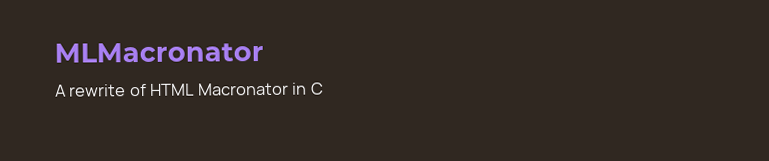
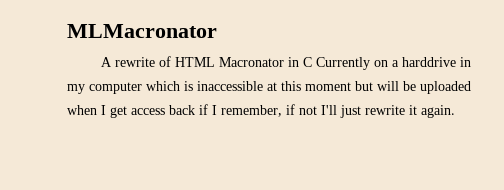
(324, 88) none -> [316,57,472,70] [67,81,471,94] [67,104,455,118] Currently on a harddrive in my computer which is inaccessible at this moment but will be uploaded when I get access back if I remember, if not I'll just rewrite it again.

